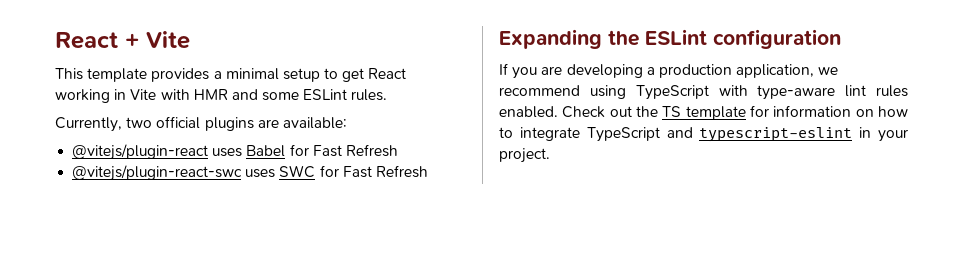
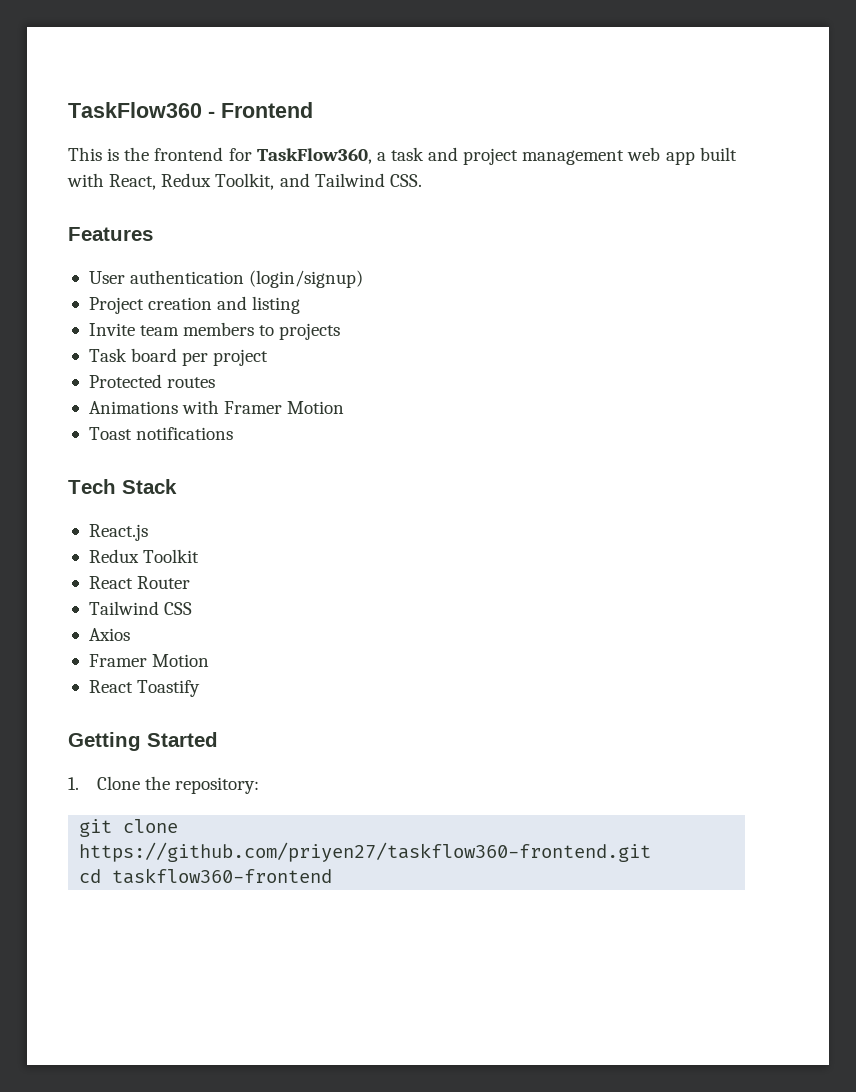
[55,31,190,49] [55,68,407,82] [55,89,388,103] [55,116,347,132] [72,144,398,160] [72,165,428,181] [499,29,841,49] [499,63,839,79] [499,85,908,100] [499,105,908,120] [499,127,908,142] [499,148,550,163] React + Vite // This template provides a minimal setup to get React working in Vite with HMR and some ESLint rules. // Currently, two official plugins are available: // @vitejs/plugin-react uses Babel for Fast Refresh // @vitejs/plugin-react-swc uses SWC for Fast Refresh // Expanding the ESLint configuration // If you are developing a production application, we recommend using TypeScript with type-aware lint rules enabled. Check out the TS template for information on how to integrate TypeScript and typescript-eslint in your project. -> [68,102,313,118] [68,147,737,165] [67,173,422,190] [68,227,153,241] [88,270,364,288] [88,296,301,314] [88,322,341,340] [88,348,269,366] [88,374,216,388] [88,400,345,414] [88,427,234,440] [68,479,177,494] [88,524,148,541] [88,549,200,563] [88,576,191,589] [88,601,193,615] [88,628,130,641] [88,654,210,667] [88,680,201,697] [68,732,218,751] [68,776,260,794] [79,819,179,837] [79,842,652,862] [79,868,333,884] TaskFlow360 - Frontend // This is the frontend for TaskFlow360, a task and project management web app built with React, Redux Toolkit, and Tailwind CSS. // Features // User authentication (login/signup) // Project creation and listing // Invite team members to projects // Task board per project // Protected routes // Animations with Framer Motion // Toast notifications // Tech Stack // React.js // Redux Toolkit // React Router // Tailwind CSS // Axios // Framer Motion // React Toastify // Getting Started // 1. Clone the repository: // git clone https://github.com/priyen27/taskflow360-frontend.git // cd taskflow360-frontend

